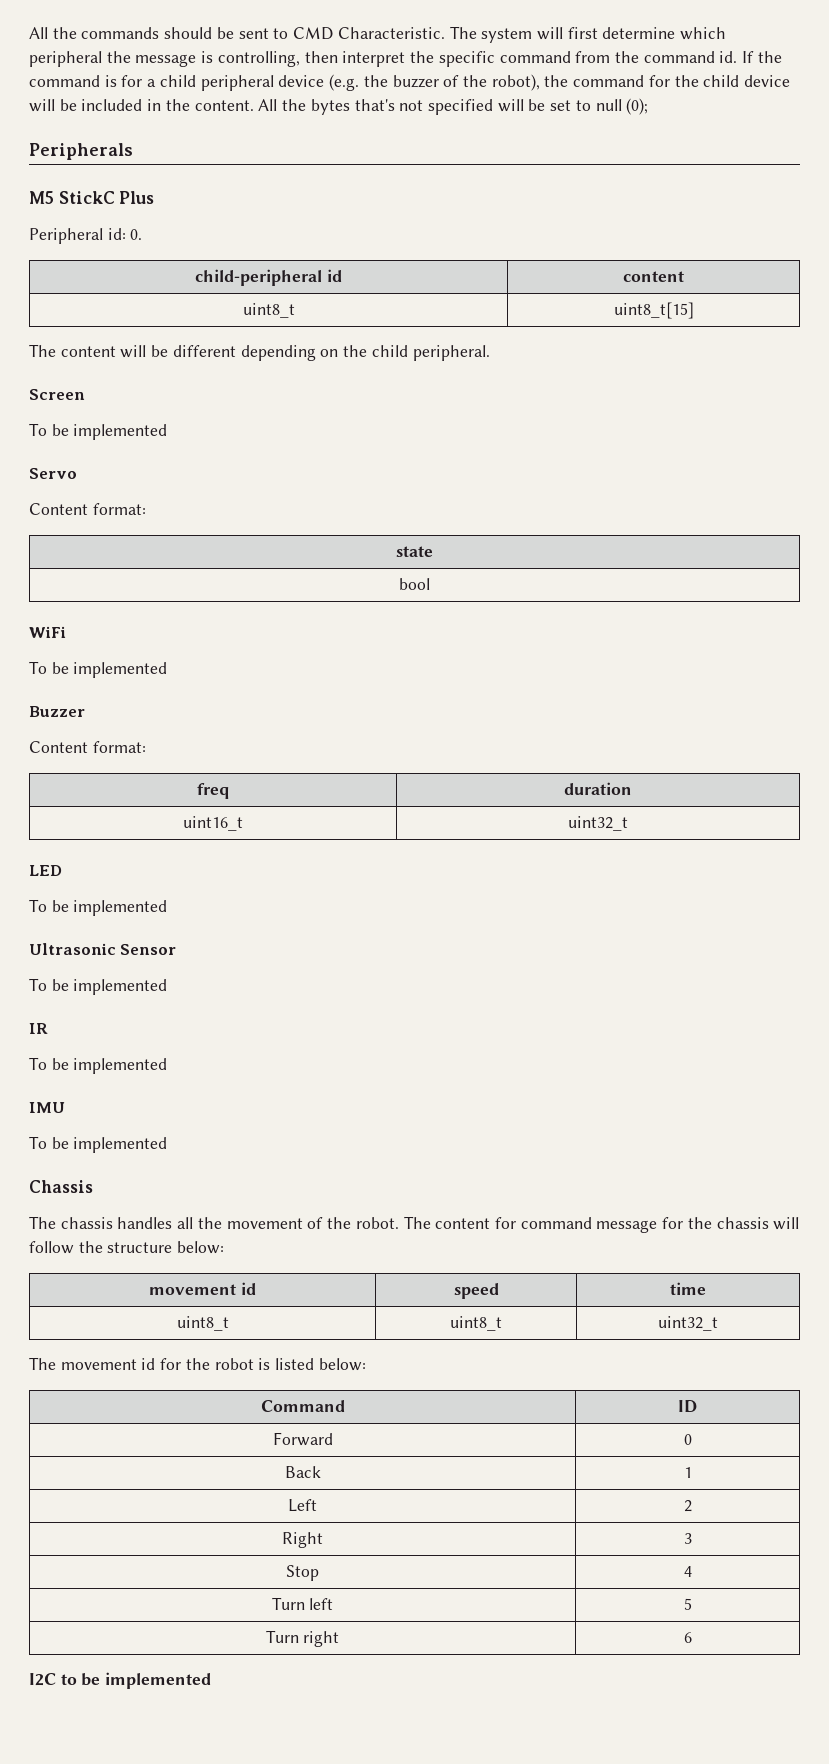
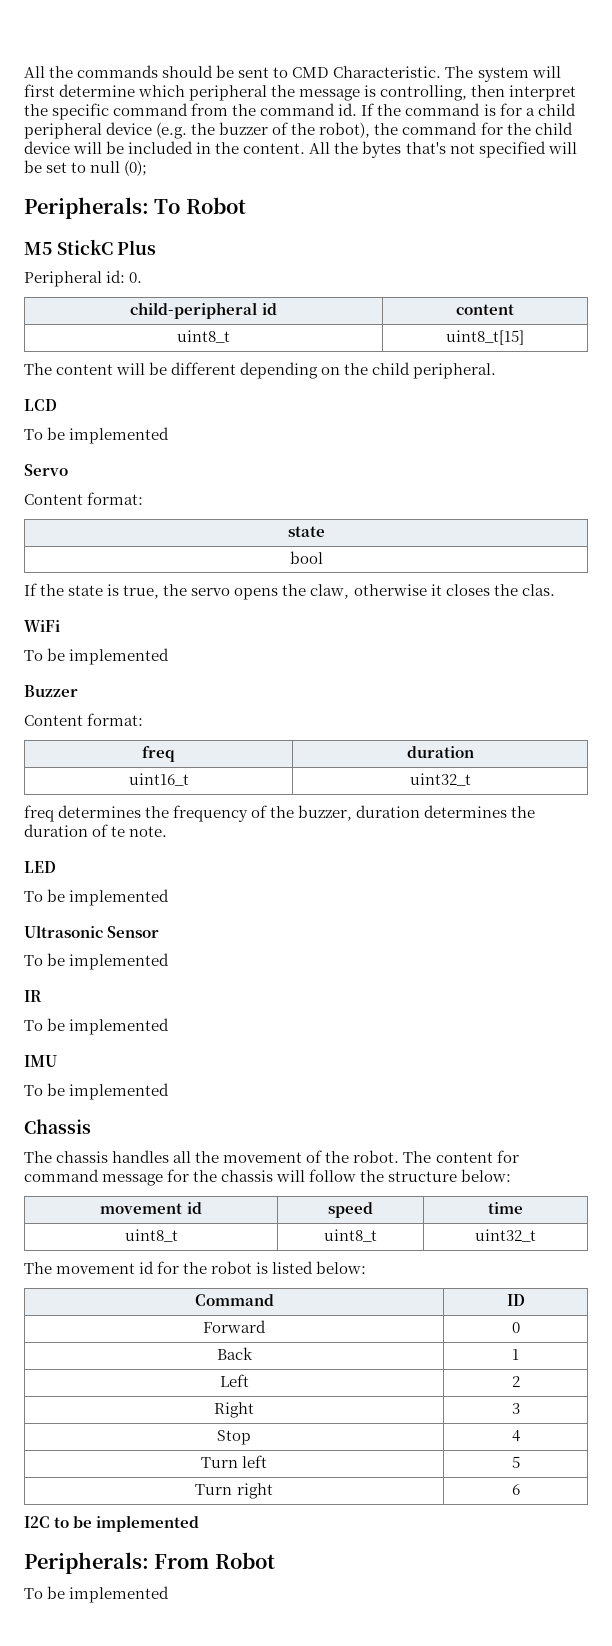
[29,143,133,160] Peripherals -> [24,197,246,219] Peripherals: To Robot
[29,389,85,400] Screen -> [24,399,57,411] LCD
(430, 584) none -> [24,583,555,600] // If the state is true, the servo opens the claw, otherwise it closes the clas.
(628, 823) none -> [24,805,536,822] [24,824,168,837] // freq determines the frequency of the buzzer, duration determines the duration of te note.
(212, 1680) none -> [24,1552,275,1574] [24,1586,170,1603] // Peripherals: From Robot // To be implemented

